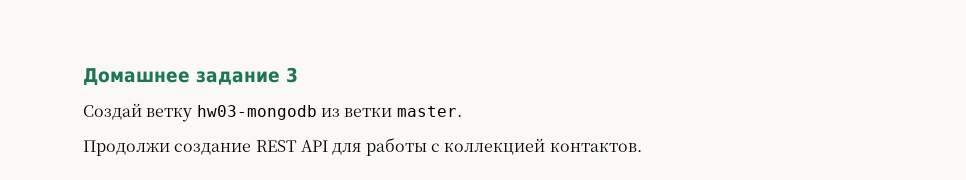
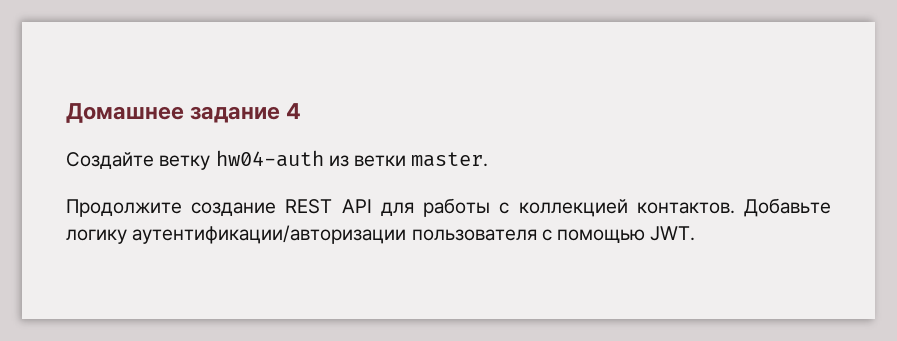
[286,67,298,83] [83,103,317,122] 3 // Создай ветку hw03-mongodb -> [286,103,302,119] [66,150,324,170] 4 // Создайте ветку hw04-auth
[83,140,170,156] Продолжи -> [66,199,182,217] Продолжите
(642, 147) none -> [744,198,831,217] [66,225,696,244] Добавьте логику аутентификации/авторизации пользователя с помощью JWT.

